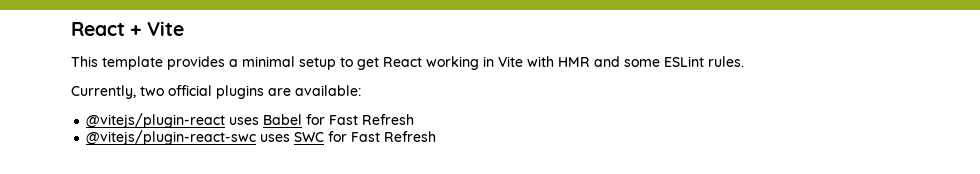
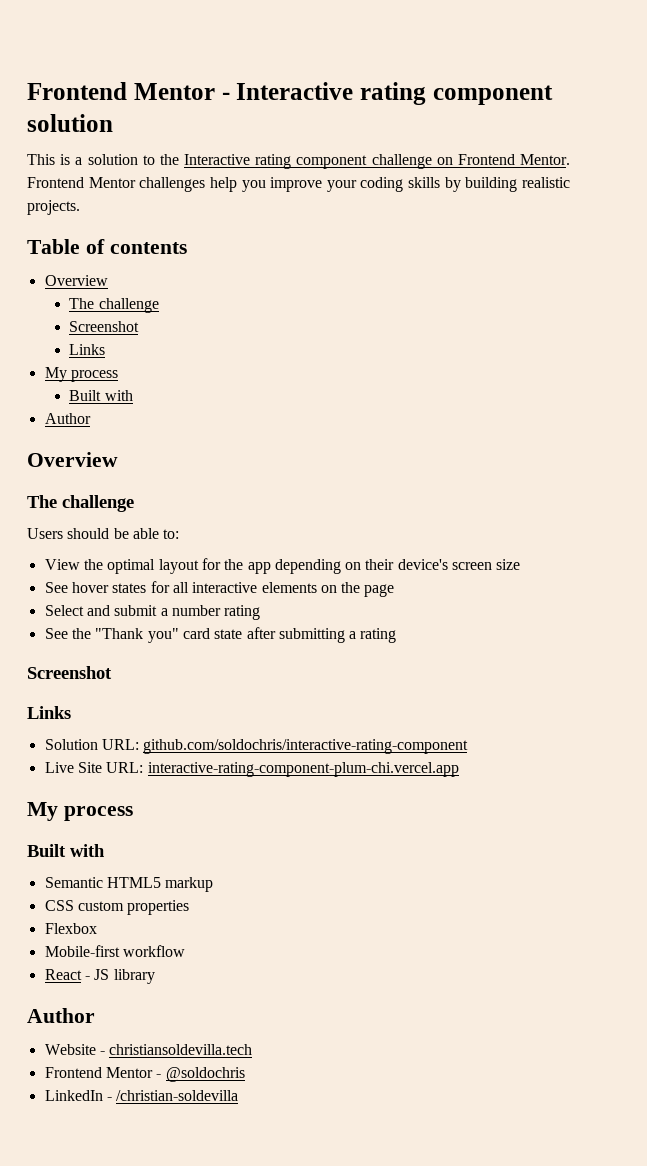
[71,21,184,36] [71,56,744,70] [71,85,361,99] [86,113,415,128] [86,130,437,145] React + Vite // This template provides a minimal setup to get React working in Vite with HMR and some ESLint rules. // Currently, two official plugins are available: // @vitejs/plugin-react uses Babel for Fast Refresh // @vitejs/plugin-react-swc uses SWC for Fast Refresh -> [27,82,553,105] [27,114,113,132] [27,154,570,169] [27,177,570,192] [27,200,80,215] [27,239,187,254] [44,275,108,286] [69,298,159,313] [69,321,140,332] [69,344,106,355] [44,367,118,382] [69,390,133,401] [44,413,91,424] [27,452,118,467] [27,495,134,512] [27,528,180,539] [44,558,521,574] [44,581,395,597] [44,605,261,620] [44,627,397,643] [27,666,112,679] [27,706,71,719] [44,739,469,754] [44,762,459,777] [27,802,133,821] [27,844,105,857] [44,877,214,892] [44,900,190,915] [44,923,97,934] [44,945,185,957] [44,969,155,984] [27,1008,95,1023] [44,1044,253,1055] [44,1067,245,1082] [44,1090,239,1101] Frontend Mentor - Interactive rating component solution // This is a solution to the Interactive rating component challenge on Frontend Mentor. Frontend Mentor challenges help you improve your coding skills by building realistic projects. // Table of contents // Overview // The challenge // Screenshot // Links // My process // Built with // Author // Overview // The challenge // Users should be able to: // View the optimal layout for the app depending on their device's screen size // See hover states for all interactive elements on the page // Select and submit a number rating // See the "Thank you" card state after submitting a rating // Screenshot // Links // Solution URL: github.com/soldochris/interactive-rating-component // Live Site URL: interactive-rating-component-plum-chi.vercel.app // My process // Built with // Semantic HTML5 markup // CSS custom properties // Flexbox // Mobile-first workflow // React - JS library // Author // Website - christiansoldevilla.tech // Frontend Mentor - @soldochris // LinkedIn - /christian-soldevilla

